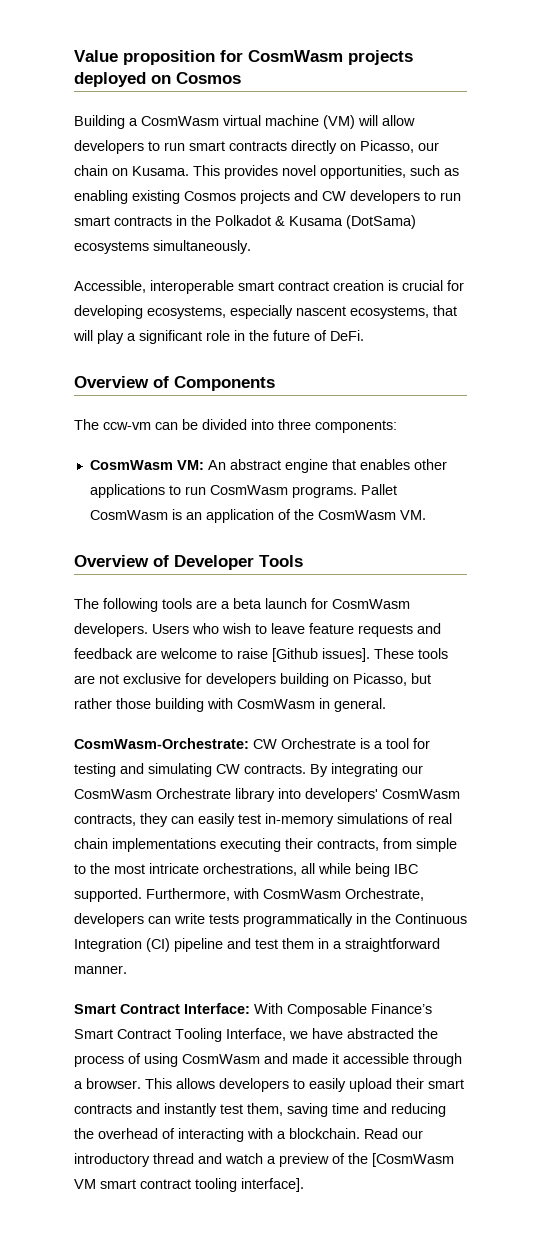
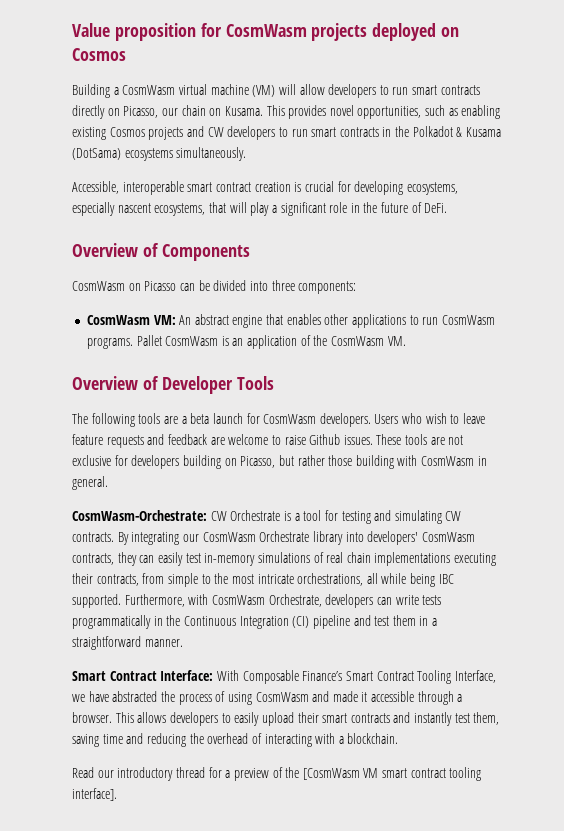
[74,419,151,430] The ccw-vm -> [72,281,177,291] CosmWasm on Picasso
[272,648,370,662] [Github issues]. -> [309,434,373,445] Github issues.
(360, 1133) none -> (399, 738) //
[198,1153,263,1164] and watch -> [208,767,222,778] for

